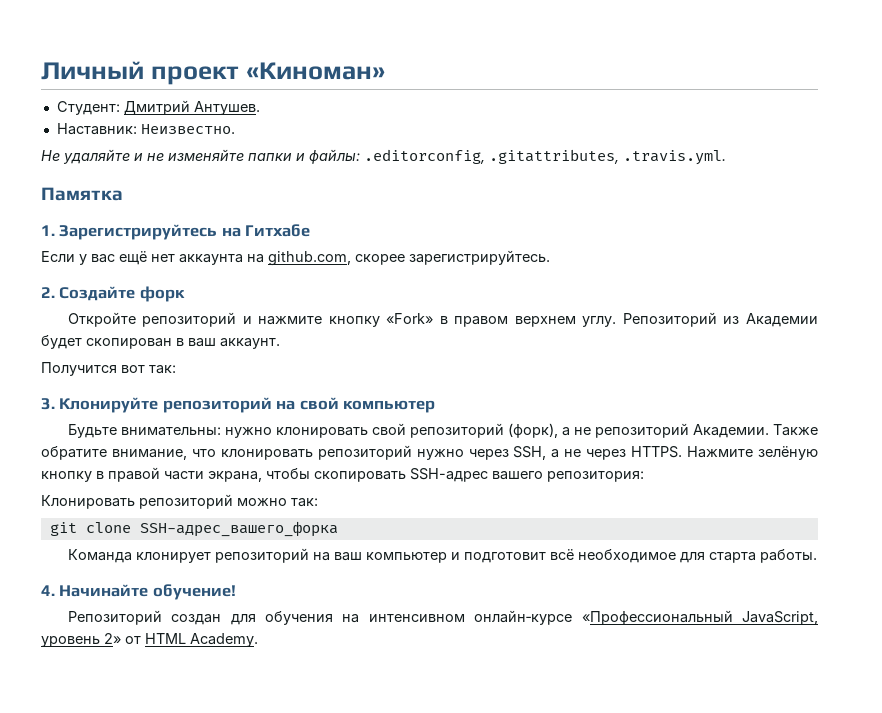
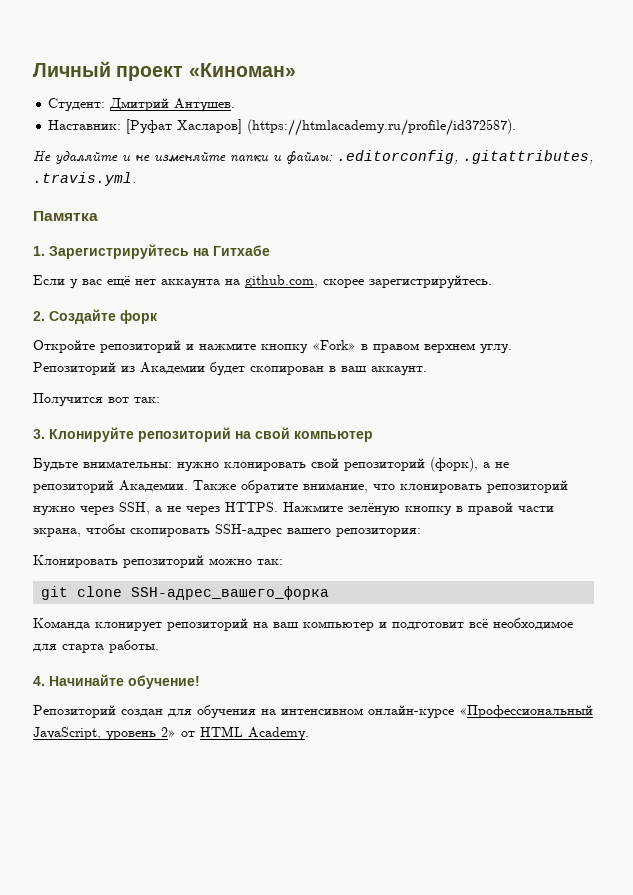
[140,124,235,134] Неизвестно. -> [126,119,517,136] [Руфат Хасларов] (https://htmlacademy.ru/profile/id372587).

